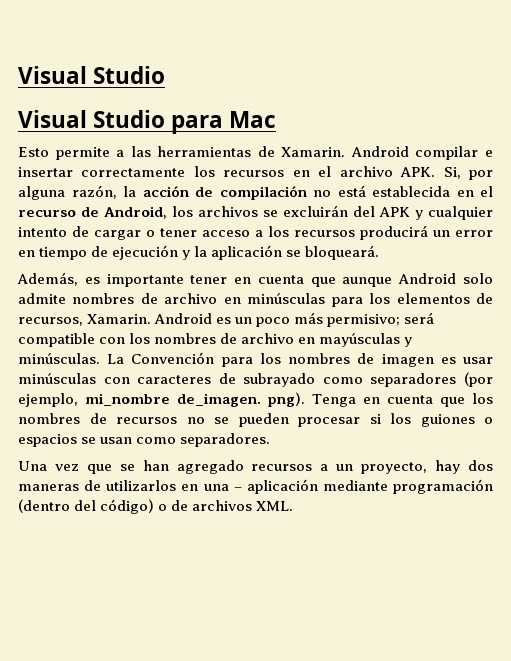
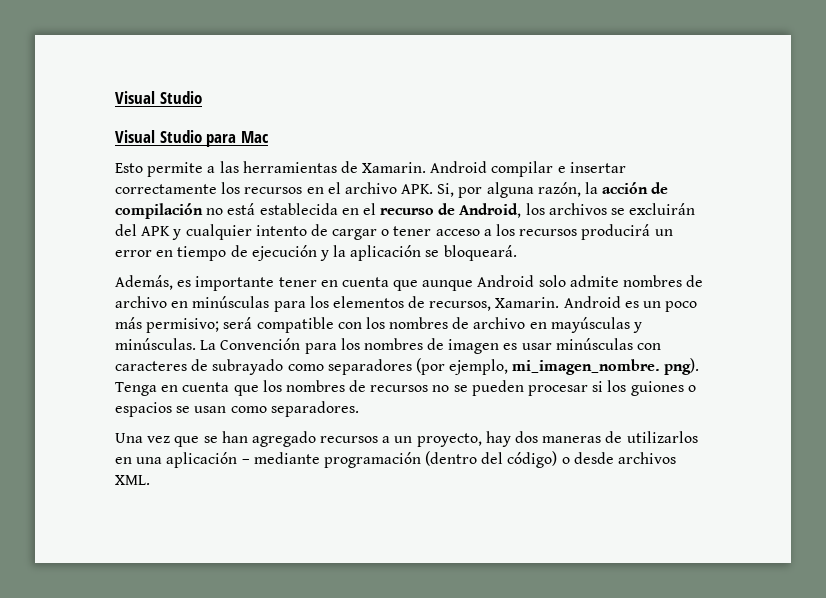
[85,393,262,407] mi_nombre de_imagen. -> [512,359,661,375] mi_imagen_nombre.
[233,479,318,494] – aplicación -> [166,452,250,468] aplicación –
[171,500,189,511] de -> [573,452,614,464] desde

